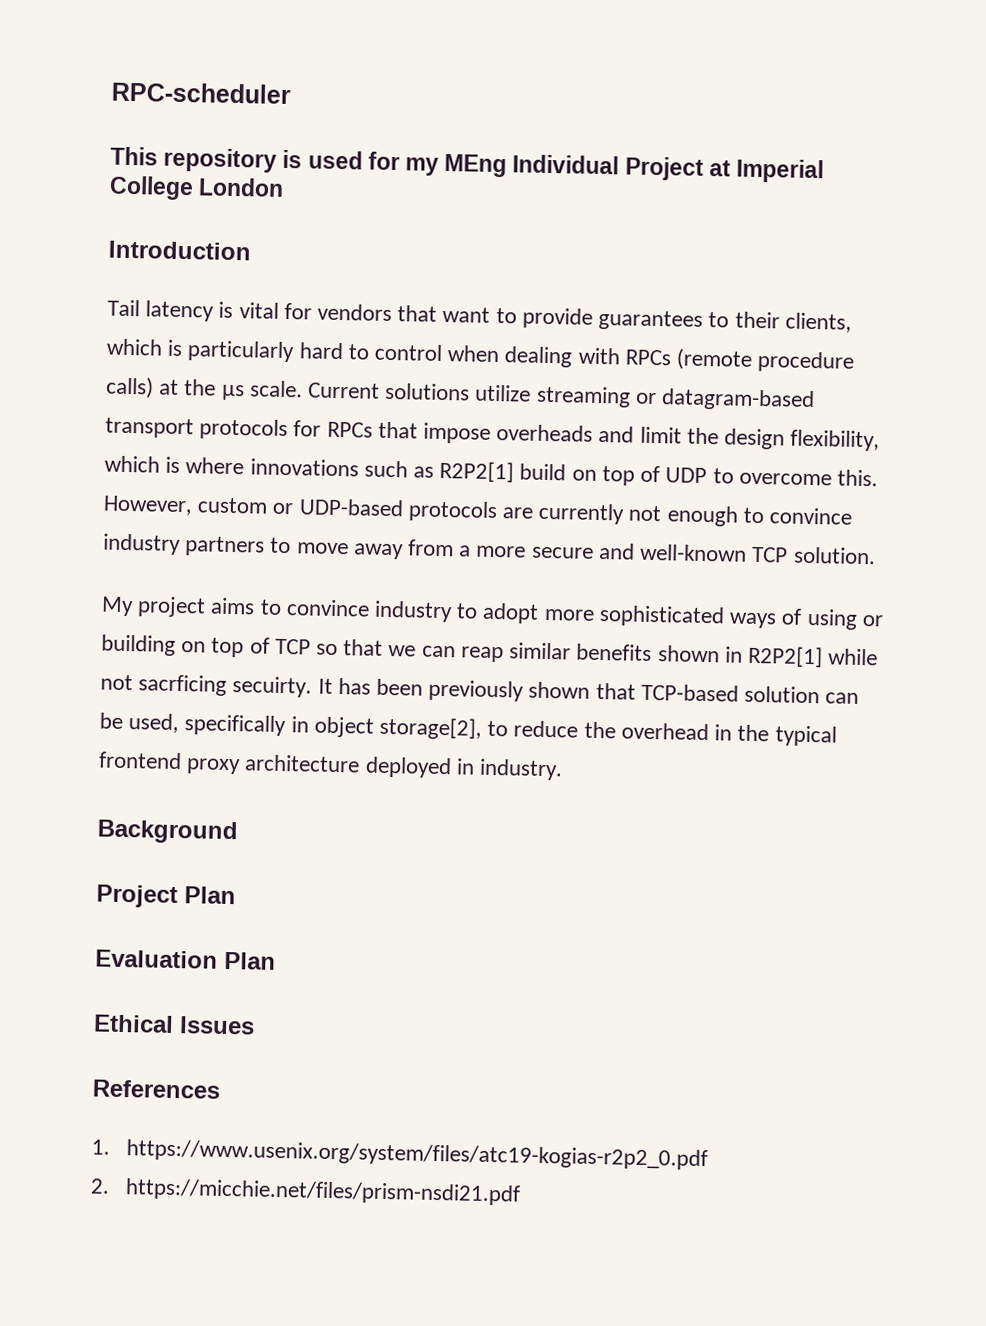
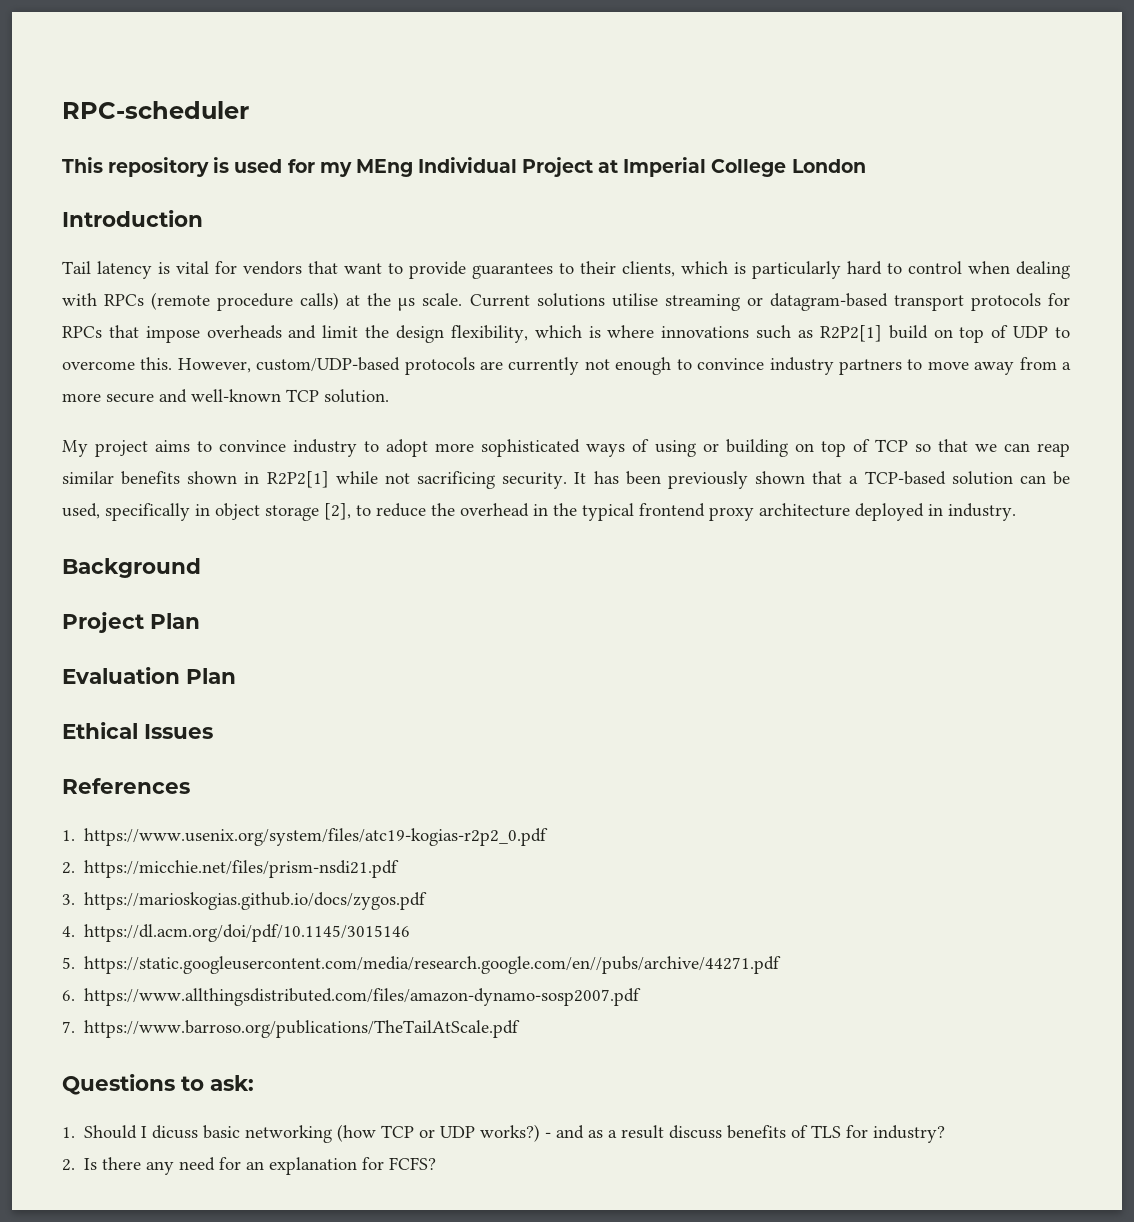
[474,384,532,402] utilize -> [611,293,658,307] utilise
[197,497,404,517] custom or UDP-based -> [256,357,401,372] custom/UDP-based
[138,674,313,698] sacrficing secuirty. -> [417,471,568,489] sacrificing security.
(636, 691) none -> [849,476,859,484] a
[379,716,483,740] storage[2], -> [265,503,351,521] storage [2],
(521, 1192) none -> [62,892,428,910] [62,924,411,942] [62,956,782,974] [62,988,642,1006] [62,1020,521,1038] [62,1074,254,1095] [62,1124,946,1143] [62,1157,437,1175] // 3. https://marioskogias.github.io/docs/zygos.pdf // 4. https://dl.acm.org/doi/pdf/10.1145/3015146 // 5. https://static.googleusercontent.com/media/research.google.com/en//pubs/archive/44271.pdf // 6. https://www.allthingsdistributed.com/files/amazon-dynamo-sosp2007.pdf // 7. https://www.barroso.org/publications/TheTailAtScale.pdf // Questions to ask: // 1. Should I dicuss basic networking (how TCP or UDP works?) - and as a result discuss benefits of TLS for industry? // 2. Is there any need for an explanation for FCFS?

